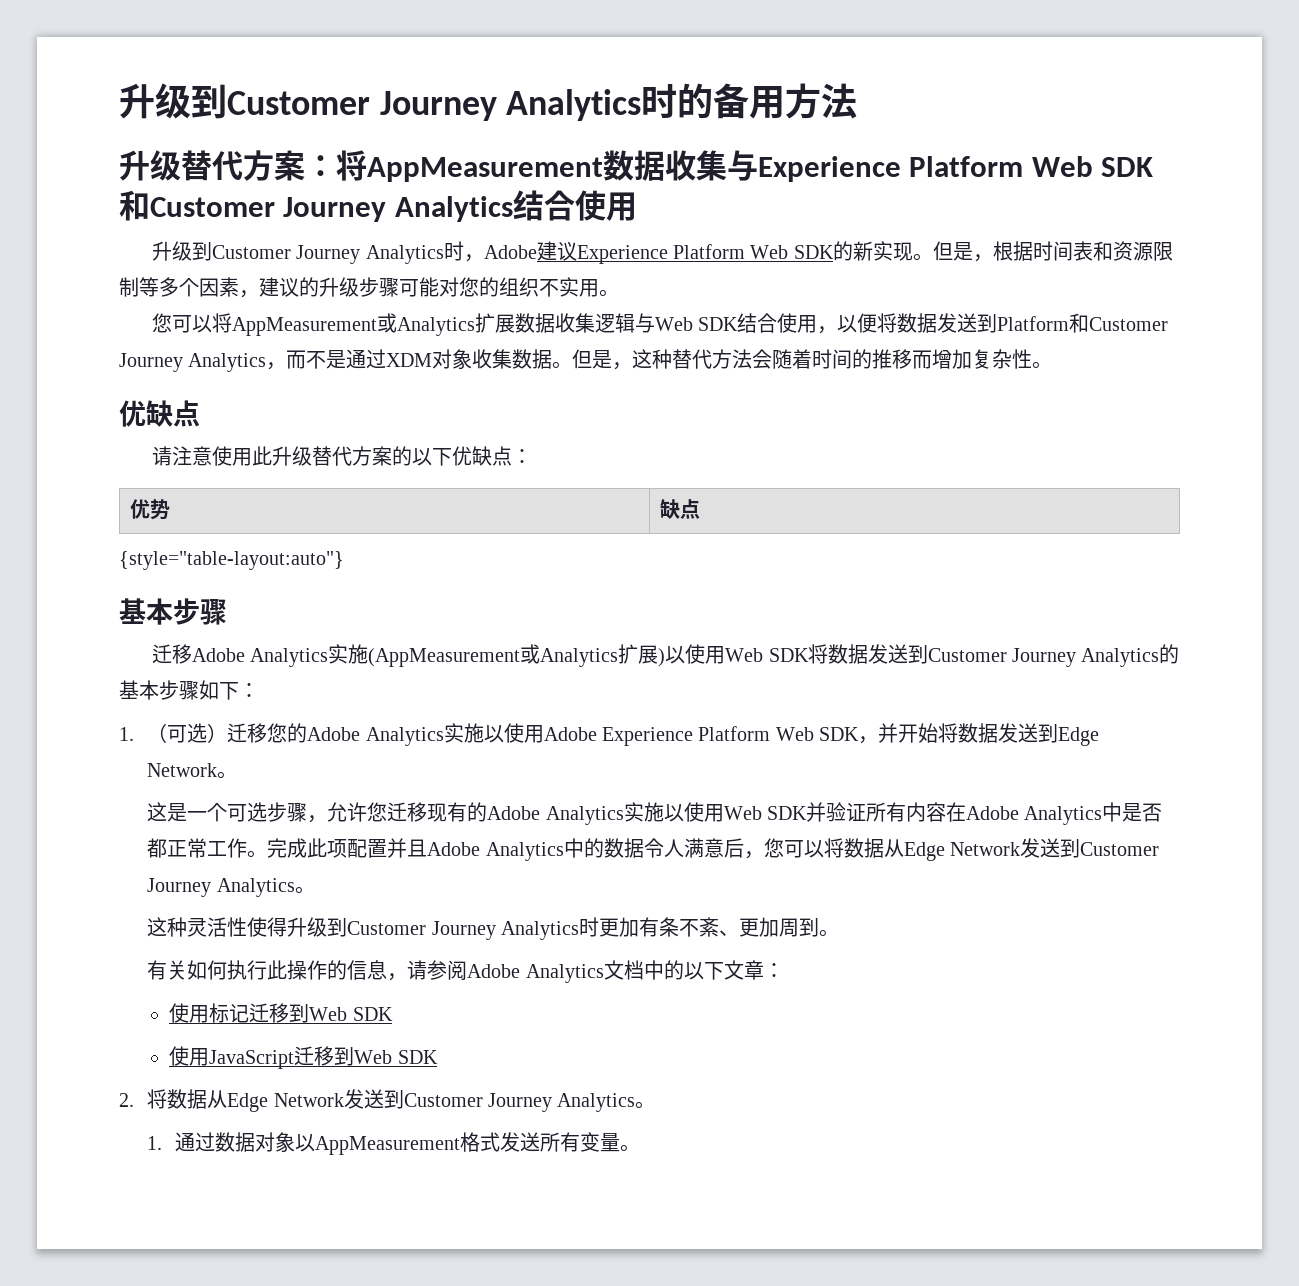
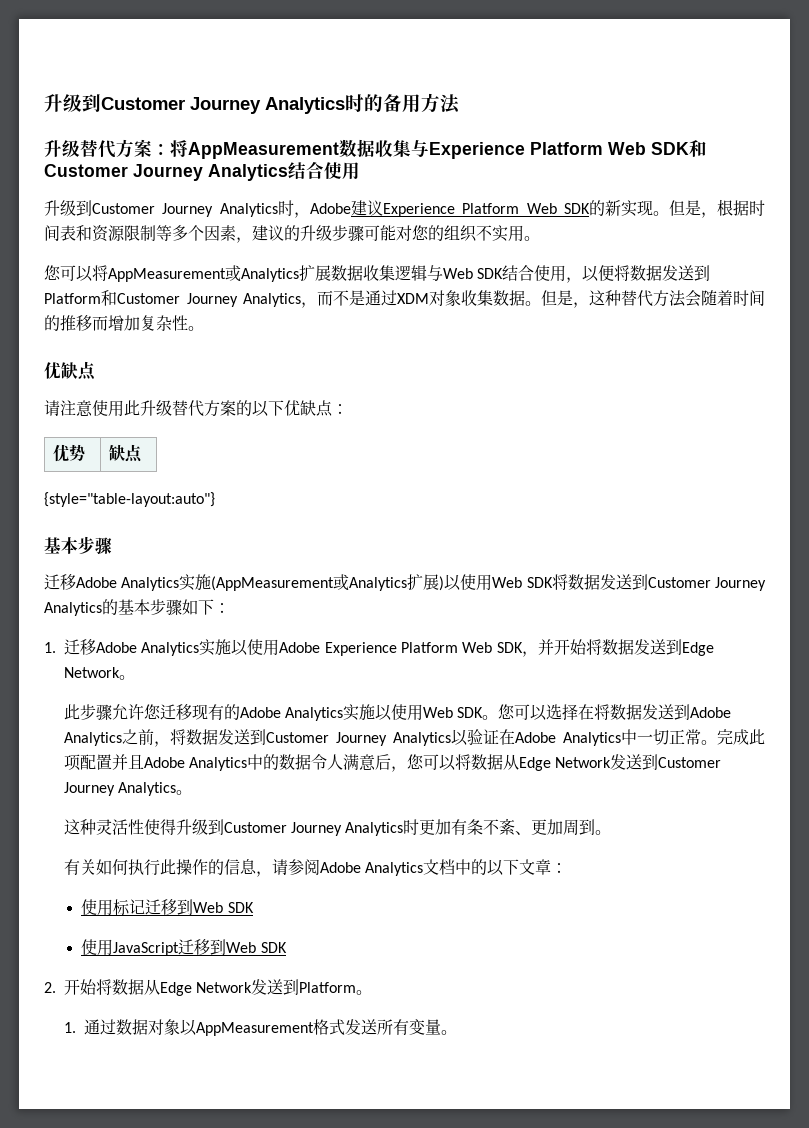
[147,723,308,743] （可选）迁移您的 -> [64,639,96,655] 迁移
[147,802,328,823] 这是一个可选步骤， -> [63,704,112,721] 此步骤
[805,802,1163,825] [147,838,248,858] 并验证所有内容在Adobe Analytics中是否都正常工作 -> [482,704,732,721] [63,729,701,747] 。您可以选择在将数据发送到Adobe Analytics之前，将数据发送到Customer Journey Analytics以验证在Adobe Analytics中一切正常
[147,1089,636,1112] 将数据从Edge Network发送到Customer Journey Analytics -> [64,979,357,996] 开始将数据从Edge Network发送到Platform

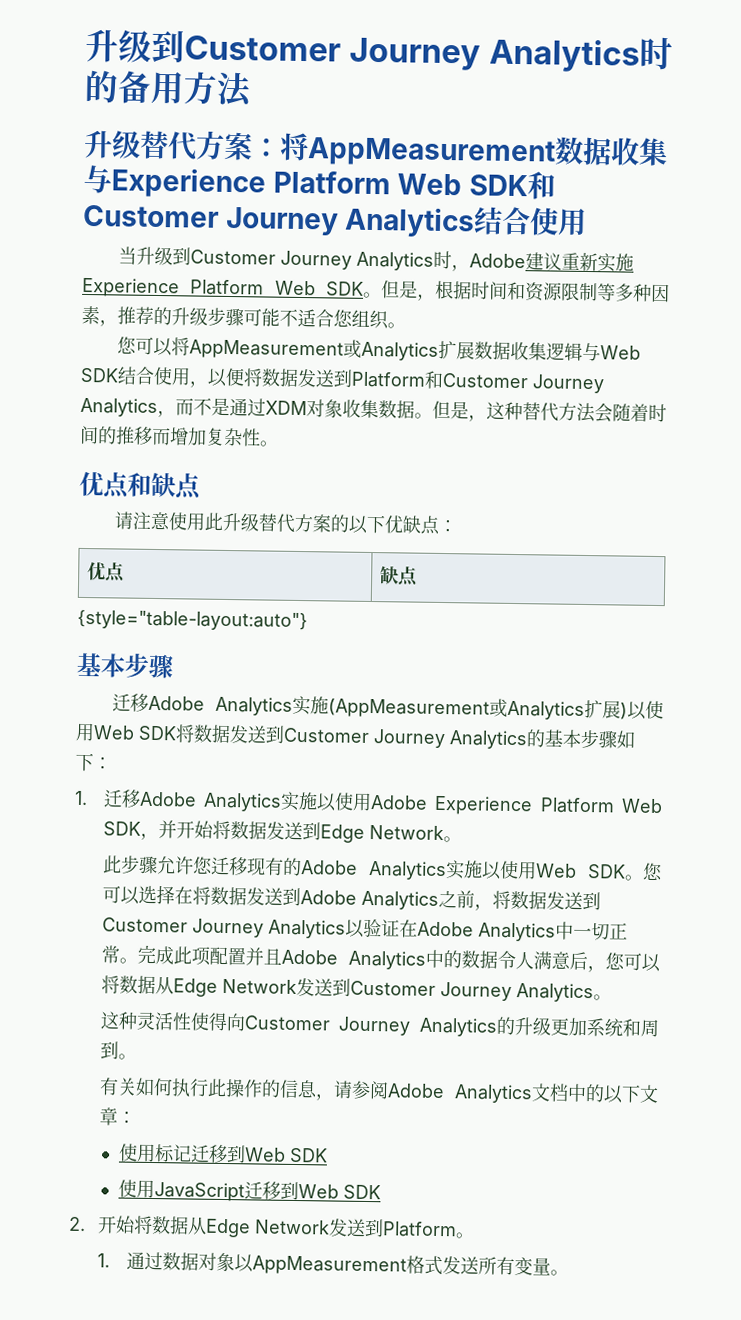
(360, 171) none -> [117,246,137,265] 当
[382,200,653,217] Experience Platform Web SDK的新实现 -> [560,252,634,273] [82,277,364,298] 重新实施Experience Platform Web SDK
[60,225,76,241] 表 -> (508, 290) none
[188,225,284,243] 个因素，建议 -> [633,283,670,303] [81,305,154,327] 种因素，推荐
[396,225,524,242] 对您的组织不实用 -> [279,308,389,330] 不适合您组织
(61, 370) none -> [103,471,152,499] 点和
[68,444,85,461] 势 -> [105,562,127,583] 点
[175,818,564,836] 升级到Customer Journey Analytics时更加有条不紊、更加 -> [225,1013,642,1037] 向Customer Journey Analytics的升级更加系统和

